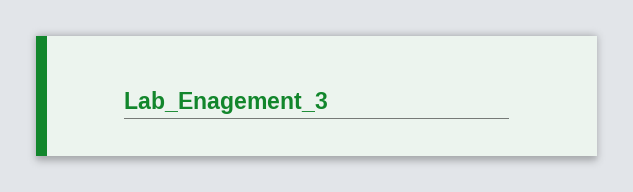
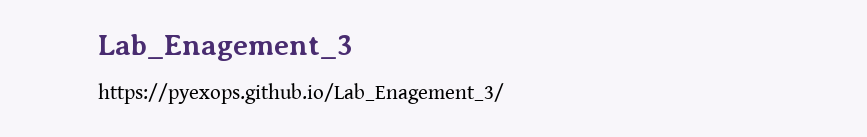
(328, 102) none -> [98,83,504,104] // https://pyexops.github.io/Lab_Enagement_3/

